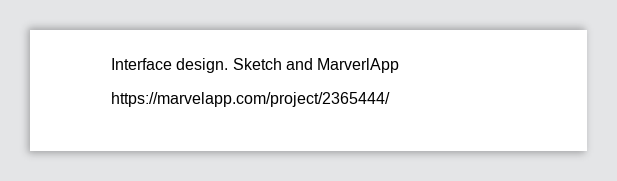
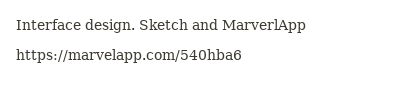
[111,92,390,107] https://marvelapp.com/project/2365444/ -> [16,49,242,63] https://marvelapp.com/540hba6

